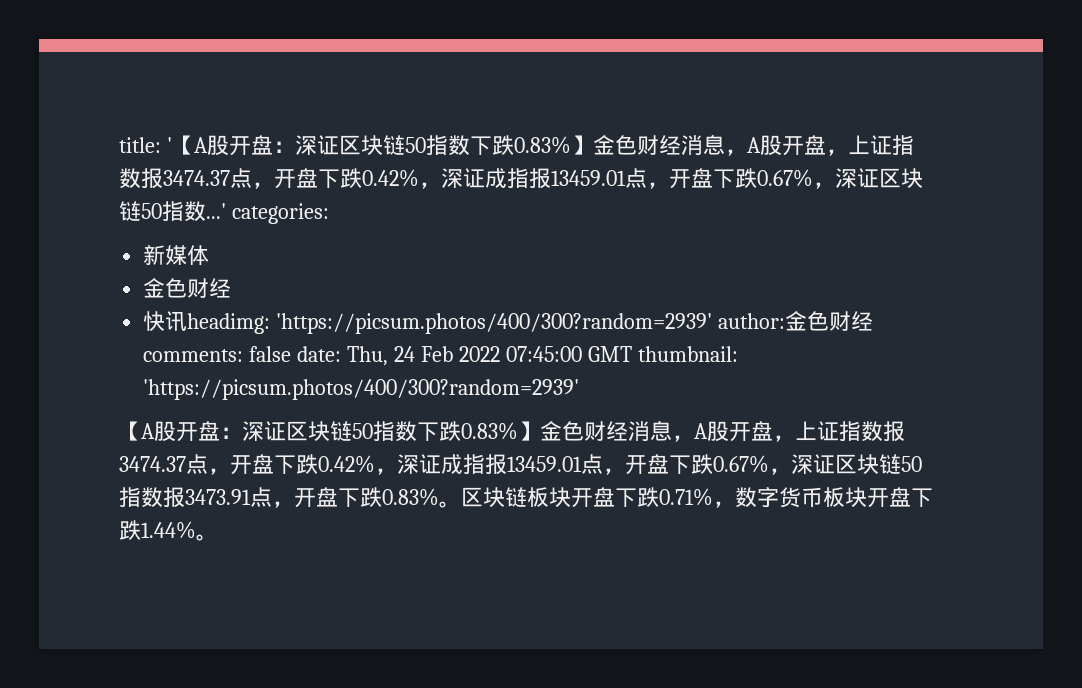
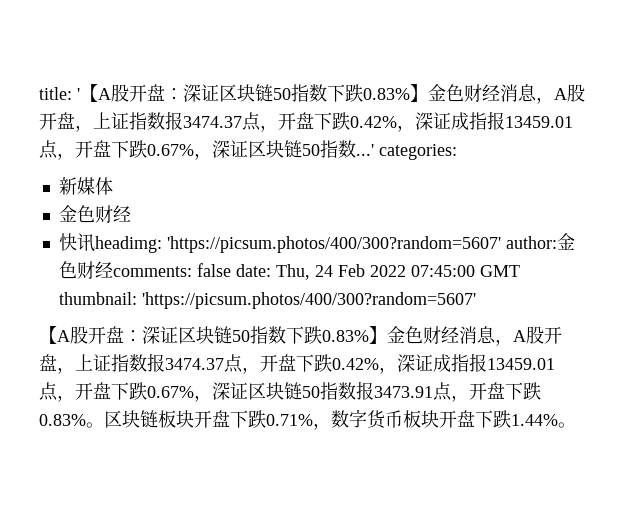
[276,313,713,334] 'https://picsum.photos/400/300?random=2939' -> [166,236,501,253] 'https://picsum.photos/400/300?random=5607'
[143,379,580,400] 'https://picsum.photos/400/300?random=2939' -> [141,292,476,309] 'https://picsum.photos/400/300?random=5607'

